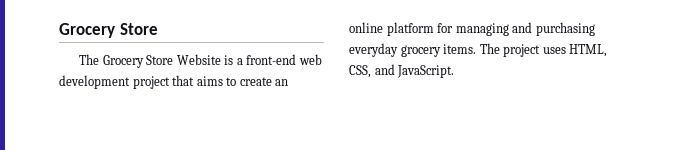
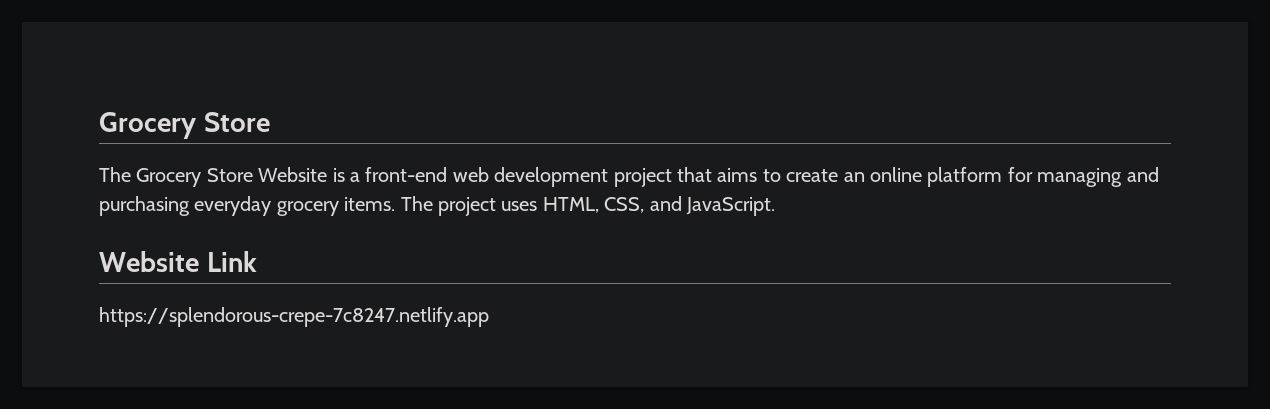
(455, 71) none -> [99,251,257,272] [99,307,489,327] // Website Link // https://splendorous-crepe-7c8247.netlify.app

